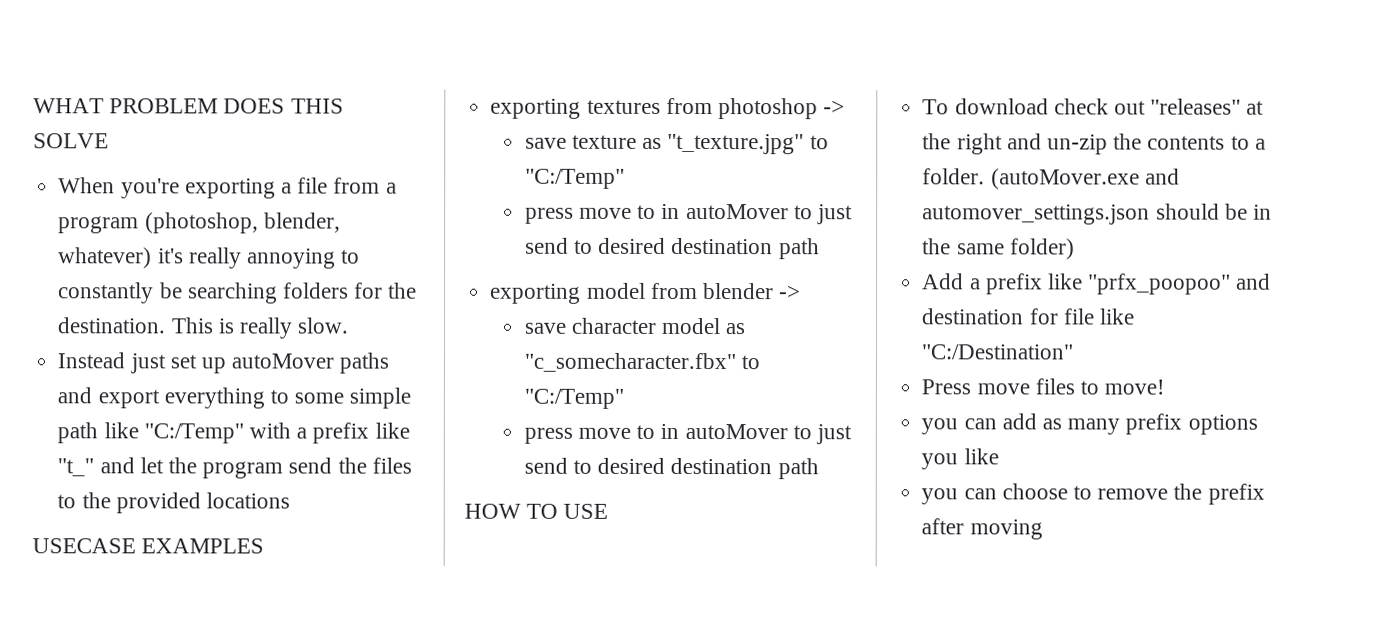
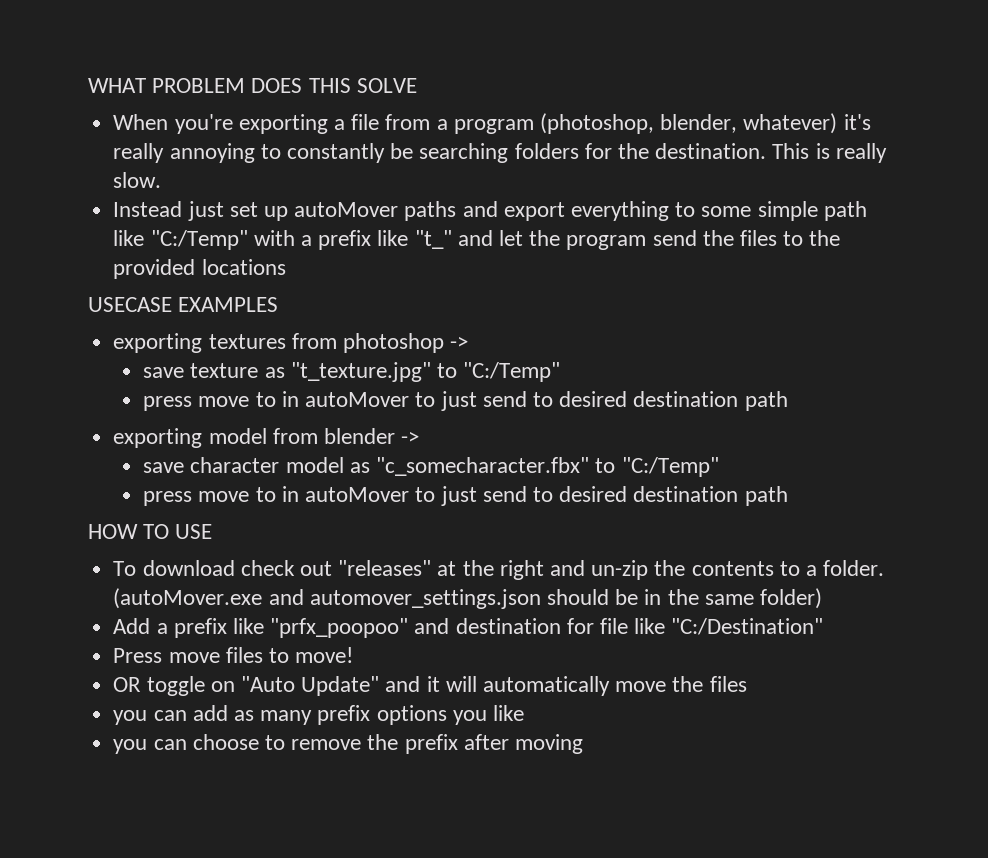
(1166, 387) none -> [113,676,747,696] // OR toggle on "Auto Update" and it will automatically move the files

